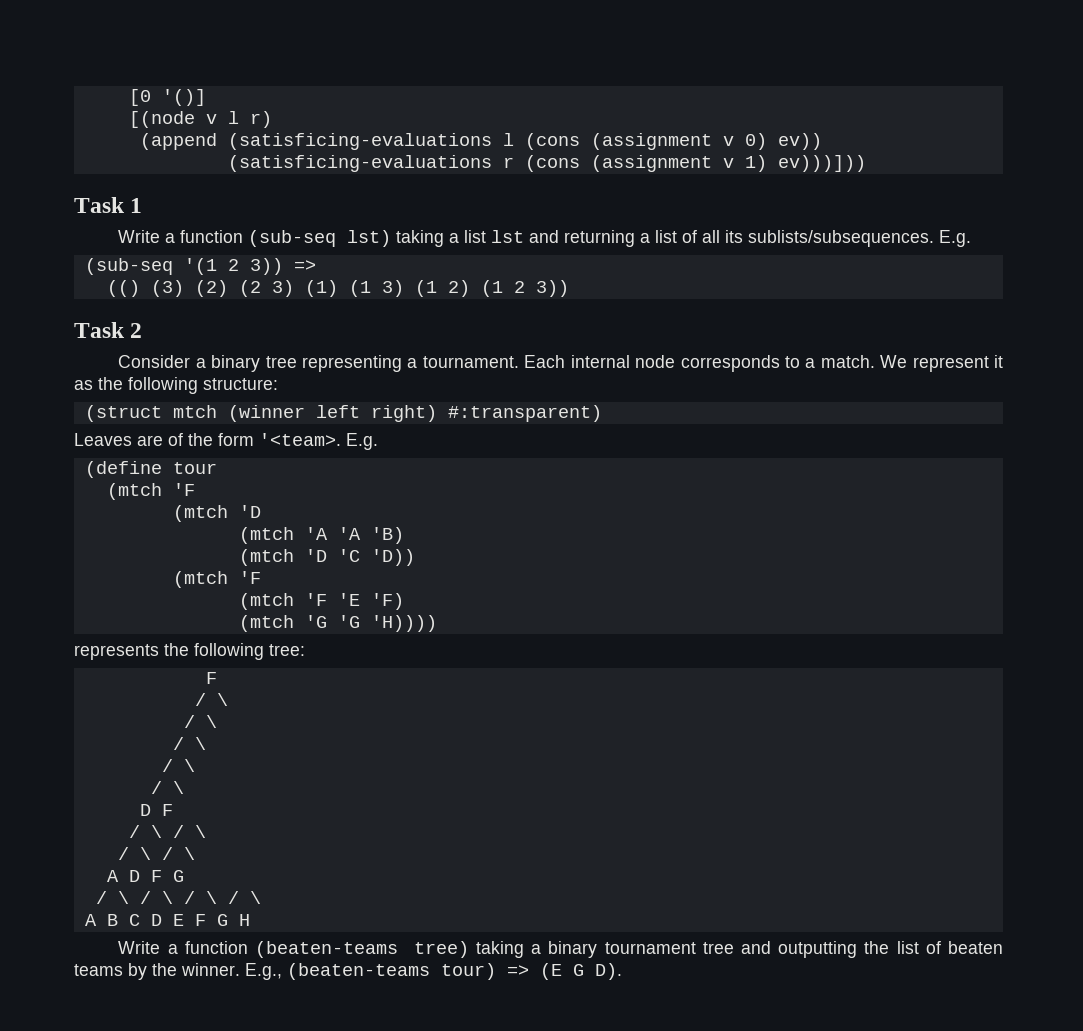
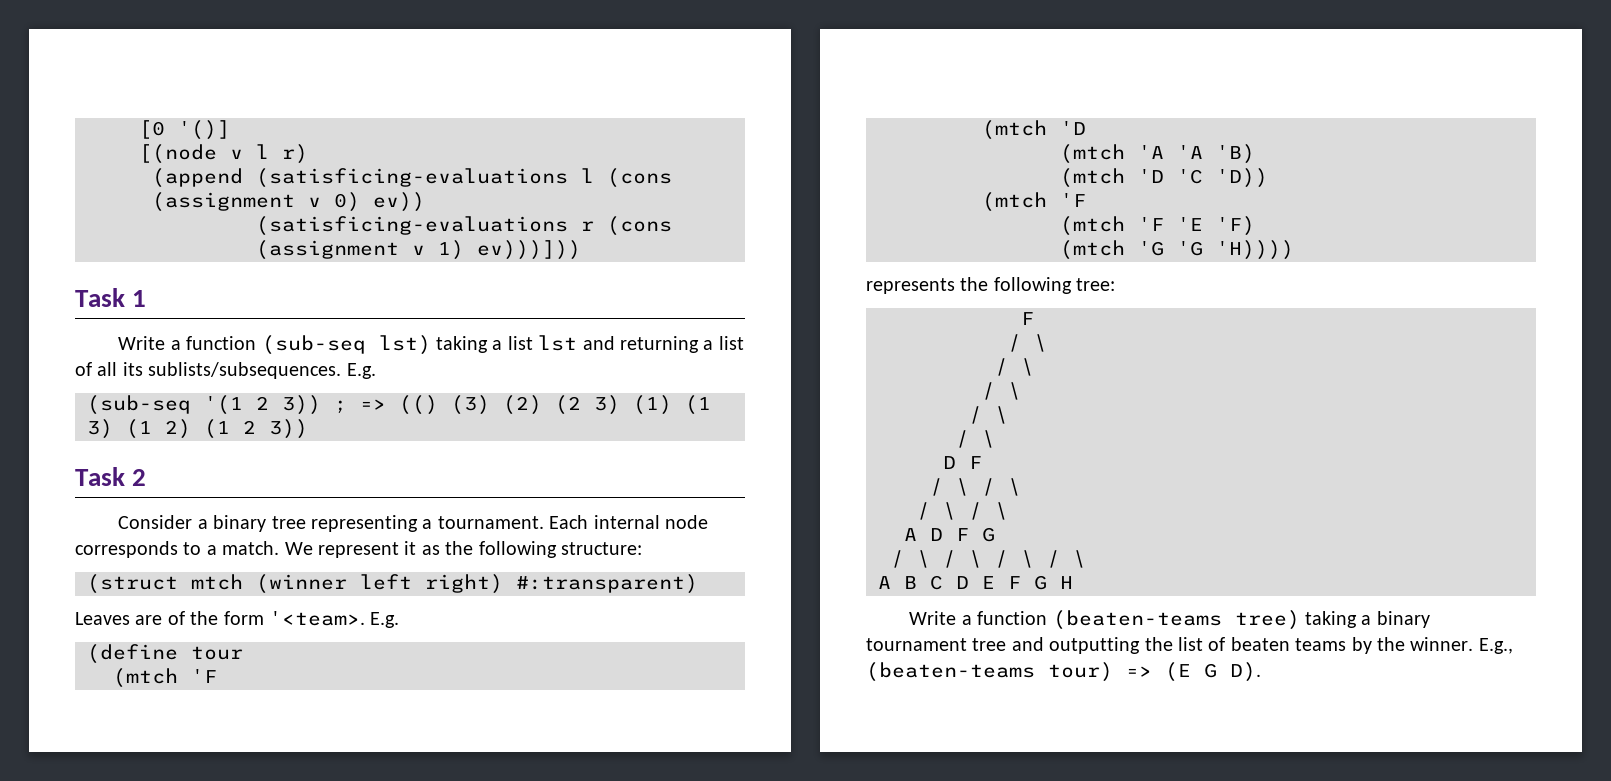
[293,260,316,271] => // -> [334,399,386,414] ; =>

